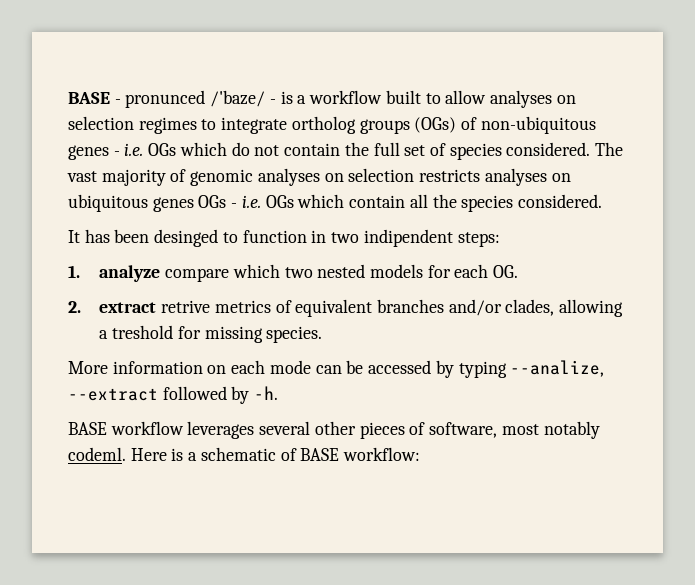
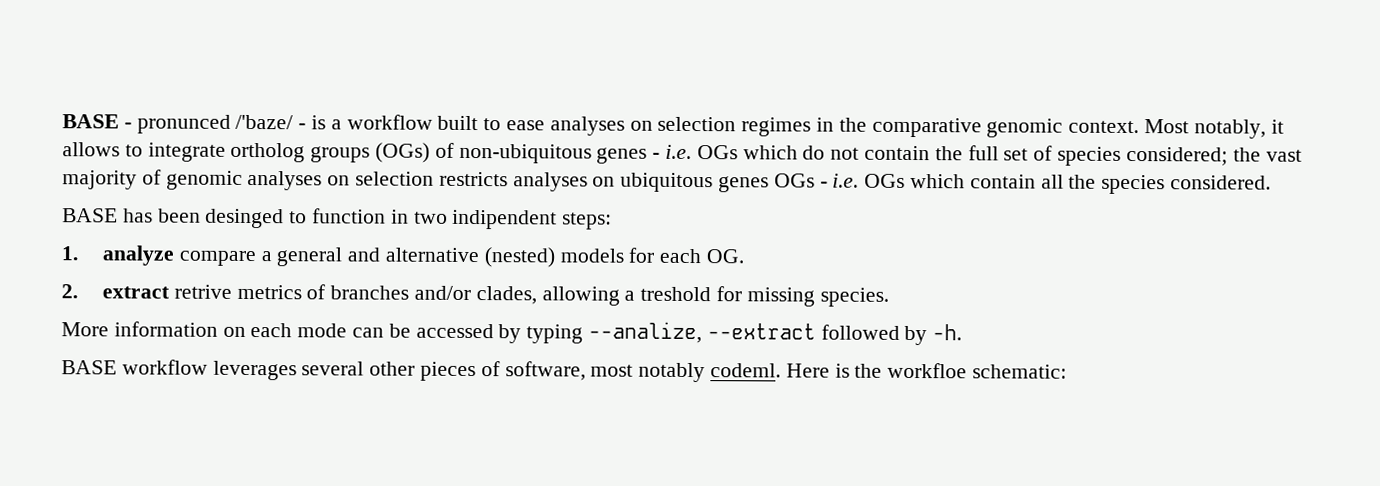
[445,90,487,104] allow -> [506,120,546,131] ease
(197, 125) none -> [816,117,1284,139] [62,142,120,157] in the comparative genomic context. Most notably, it allows
[506,142,624,156] considered. The -> [1125,146,1261,166] considered; the
[68,230,80,243] It -> [62,208,118,223] BASE
[232,264,366,278] which two nested -> [260,247,555,268] a general and alternative (nested)
[295,299,373,317] equivalent -> (327, 292) none
[188,447,421,461] a schematic of BASE workflow: -> [854,362,1068,379] the workfloe schematic:

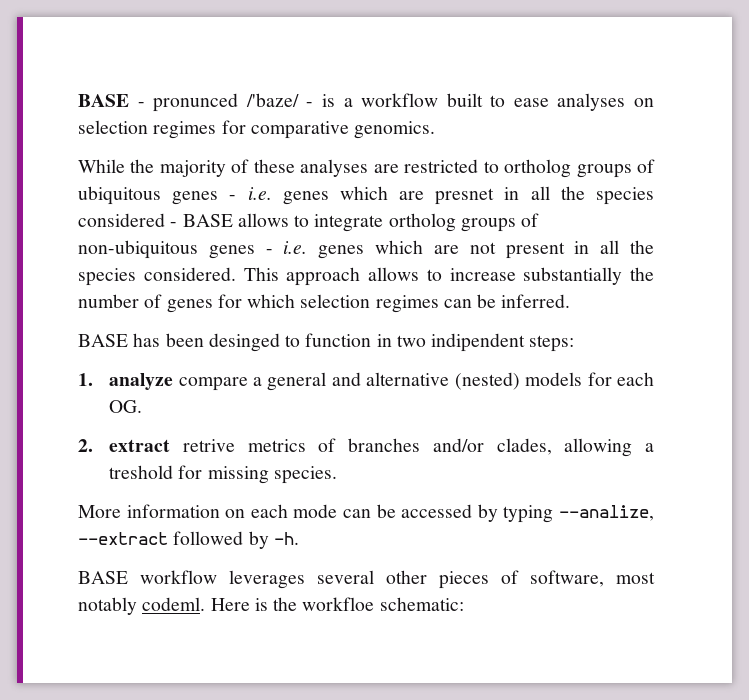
[816,117,1284,139] in the comparative genomic context. Most notably, it -> [221,120,436,139] [78,159,655,178] [78,186,654,205] [78,213,233,227] for comparative genomics. // While the majority of these analyses are restricted to ortholog groups of ubiquitous genes - i.e. genes which are presnet in all the species considered - BASE
[375,142,431,163] (OGs) -> (516, 225) none
[696,145,1302,166] [62,169,1272,195] OGs which do not contain the full set of species considered; the vast majority of genomic analyses on selection restricts analyses on ubiquitous genes OGs - i.e. OGs which contain all the species considered. -> [318,240,654,259] [78,267,654,286] [78,294,571,313] genes which are not present in all the species considered. This approach allows to increase substantially the number of genes for which selection regimes can be inferred.

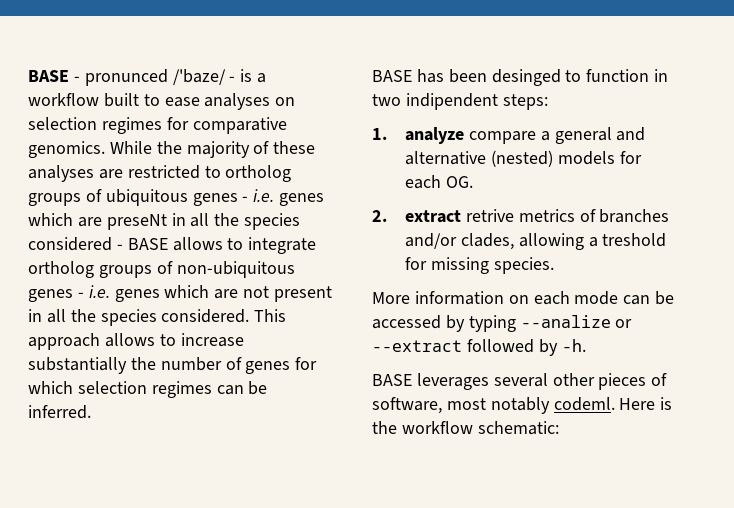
(436, 130) // -> (105, 149) none
[435,188,495,205] presnet -> [106,214,167,230] preseNt
[559,505,655,521] --analize, -> [520,315,633,328] --analize or
[140,570,217,584] workflow -> (412, 380) none
[302,597,375,611] workfloe -> [401,421,473,434] workflow

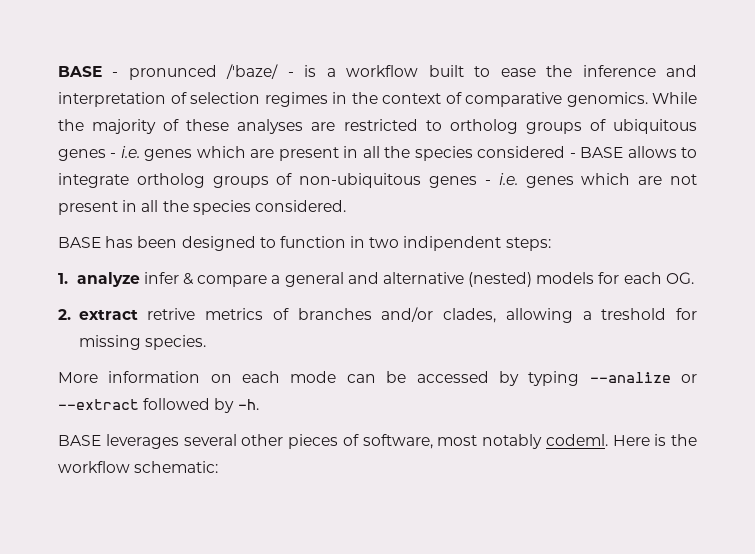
[204,93,296,110] [28,117,189,134] analyses on selection regimes for -> [546,65,697,77] [58,92,462,107] the inference and interpretation of selection regimes in the context of
[106,214,167,230] preseNt -> [278,147,339,161] present
[254,309,287,322] [28,333,244,350] [28,357,318,374] [28,381,268,398] [28,405,91,419] This approach allows to increase substantially the number of genes for which selection regimes can be inferred. -> (346, 206) none
[491,69,561,86] desinged -> [181,236,256,251] designed
(464, 135) none -> [143,272,194,285] infer &

